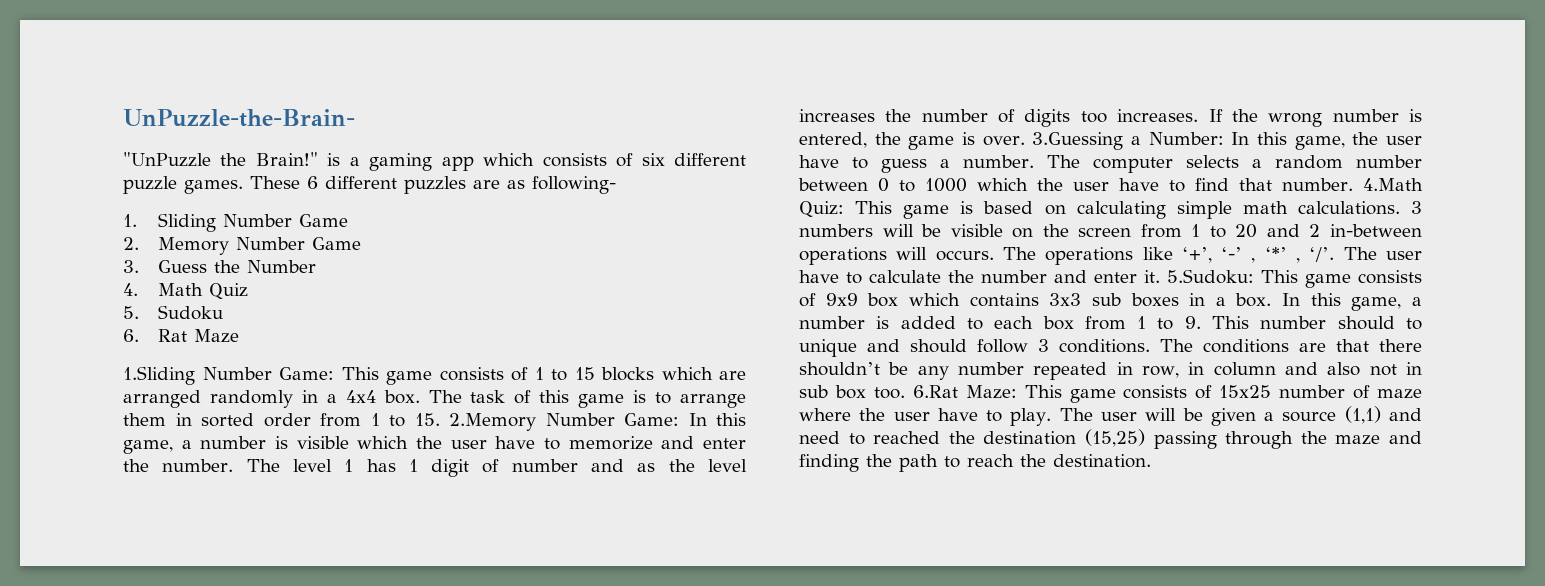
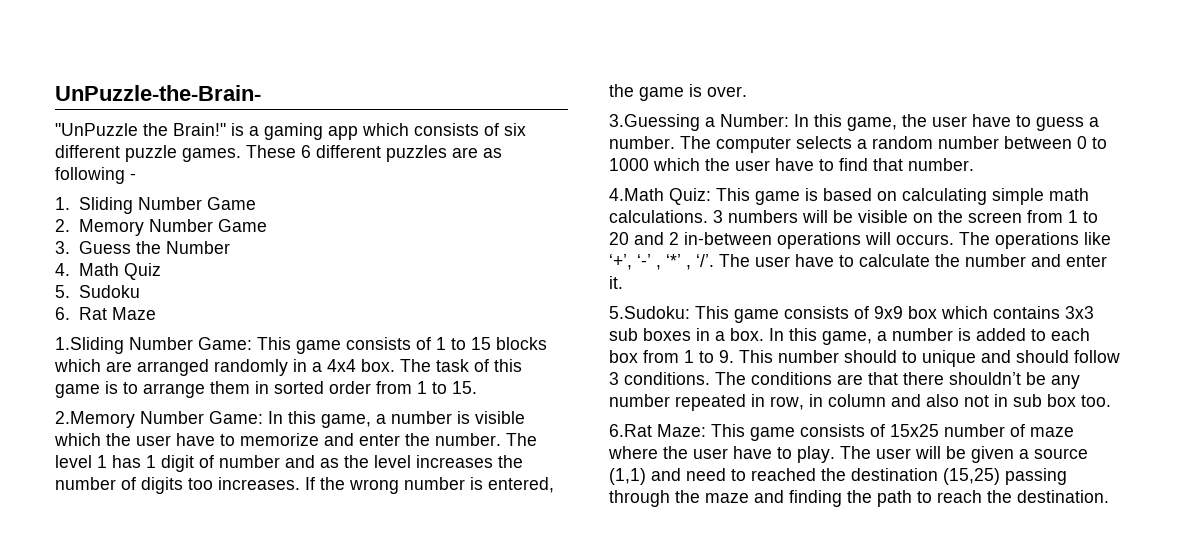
[532,176,616,194] following- -> [55,167,136,184] following -
(440, 419) none -> (477, 387) //
(1025, 141) none -> (747, 91) //
(1354, 184) none -> (974, 164) //
(1160, 276) none -> (623, 282) //
(905, 393) none -> (1111, 401) //

